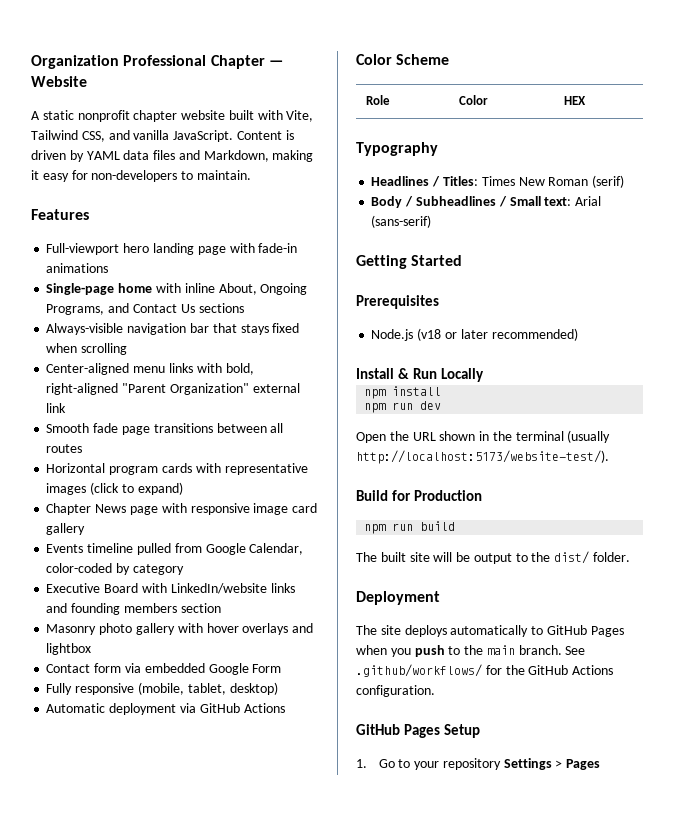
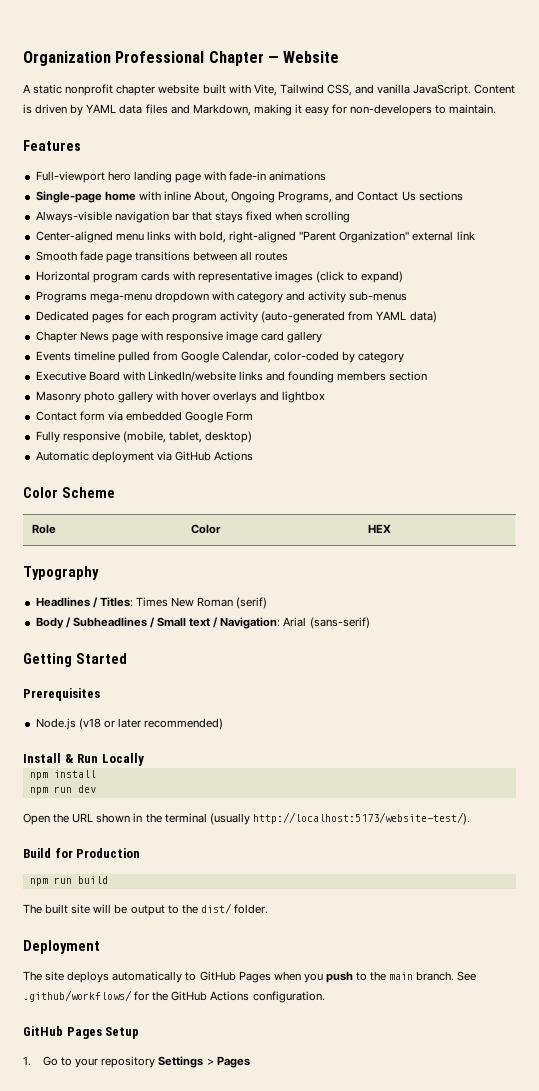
(183, 488) none -> [35,291,408,303] [35,311,437,323] // Programs mega-menu dropdown with category and activity sub-menus // Dedicated pages for each program activity (auto-generated from YAML data)
[544,197,572,206] text: -> [189,617,281,629] text / Navigation:

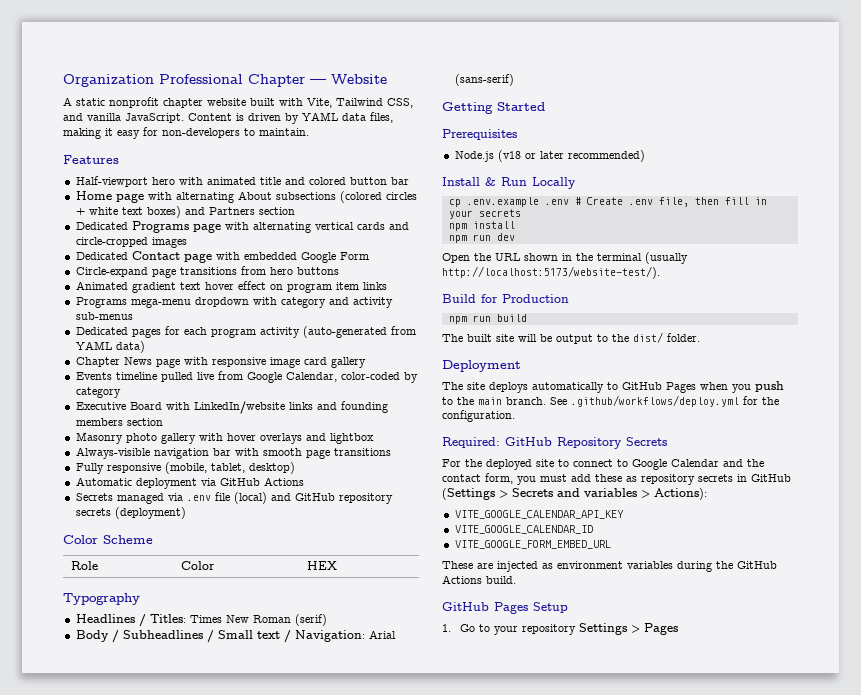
[145,104,251,116] files and Markdown, -> [370,112,393,123] files,
[35,171,327,183] [35,191,463,203] [35,211,351,223] [35,231,475,243] [35,251,289,263] [35,271,404,283] Full-viewport hero landing page with fade-in animations // Single-page home with inline About, Ongoing Programs, and Contact Us sections // Always-visible navigation bar that stays fixed when scrolling // Center-aligned menu links with bold, right-aligned "Parent Organization" external link // Smooth fade page transitions between all routes // Horizontal program cards with representative images (click to expand) -> [75,176,409,187] [75,191,417,203] [75,206,295,218] [75,221,409,233] [75,237,187,248] [75,251,369,263] [75,266,339,278] [75,281,387,293] Half-viewport hero with animated title and colored button bar // Home page with alternating About subsections (colored circles + white text boxes) and Partners section // Dedicated Programs page with alternating vertical cards and circle-cropped images // Dedicated Contact page with embedded Google Form // Circle-expand page transitions from hero buttons // Animated gradient text hover effect on program item links
(150, 357) none -> [196,372,214,380] live
[35,411,254,423] Contact form via embedded Google Form -> [75,447,391,459] Always-visible navigation bar with smooth page transitions
(254, 456) none -> [75,492,393,504] [75,507,186,519] // Secrets managed via .env file (local) and GitHub repository secrets (deployment)
(144, 759) none -> [448,197,767,207] [448,209,521,219] // cp .env.example .env # Create .env file, then fill in your secrets
[23,990,132,1002] .github/workflows/ -> [571,395,739,407] .github/workflows/deploy.yml
[171,991,325,1003] GitHub Actions configuration. -> [442,410,515,422] [442,437,667,449] [442,459,764,470] [442,473,791,485] [442,488,707,500] [454,510,624,519] [454,525,593,534] [454,540,611,549] [442,561,777,572] [442,575,516,584] configuration. // Required: GitHub Repository Secrets // For the deployed site to connect to Google Calendar and the contact form, you must add these as repository secrets in GitHub (Settings > Secrets and variables > Actions): // VITE_GOOGLE_CALENDAR_API_KEY // VITE_GOOGLE_CALENDAR_ID // VITE_GOOGLE_FORM_EMBED_URL // These are injected as environment variables during the GitHub Actions build.

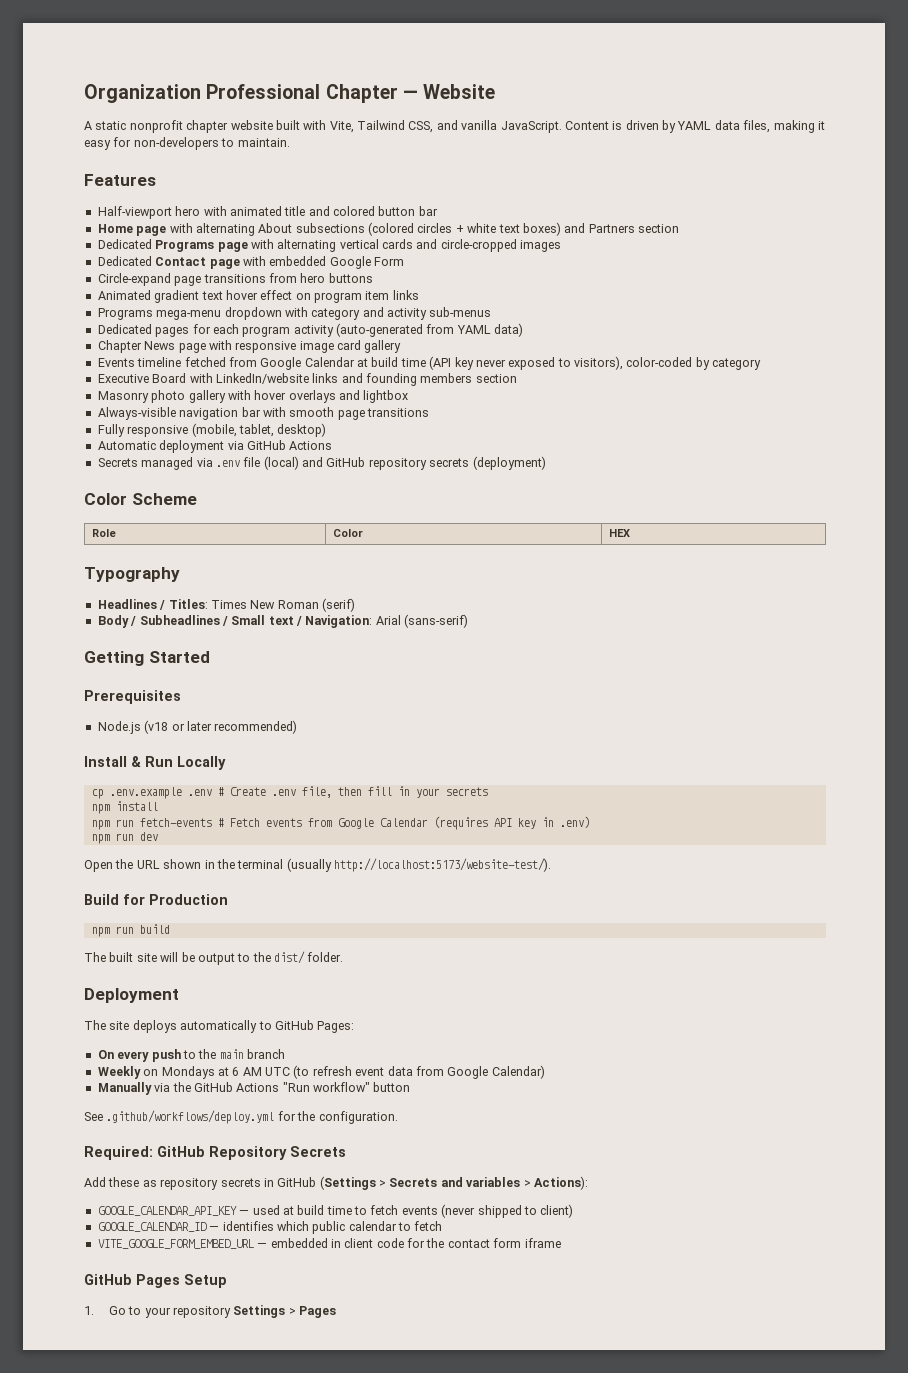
[160,371,337,383] pulled live from Google Calendar, -> [184,356,623,370] fetched from Google Calendar at build time (API key never exposed to visitors),
(515, 225) none -> [91,816,590,830] // npm run fetch-events # Fetch events from Google Calendar (requires API key in .env)
[666,382,751,393] Pages when you -> [317,1021,355,1033] [97,1050,150,1062] Pages: // On every
[506,397,546,405] branch. -> [247,1049,285,1059] [97,1065,545,1079] [97,1082,411,1095] branch // Weekly on Mondays at 6 AM UTC (to refresh event data from Google Calendar) // Manually via the GitHub Actions "Run workflow" button //
[442,459,764,470] [442,473,591,485] For the deployed site to connect to Google Calendar and the contact form, you must add -> [84,1177,106,1187] Add
[454,510,624,519] [454,525,593,534] [454,540,611,549] [442,561,777,572] [442,575,516,584] VITE_GOOGLE_CALENDAR_API_KEY // VITE_GOOGLE_CALENDAR_ID // VITE_GOOGLE_FORM_EMBED_URL // These are injected as environment variables during the GitHub Actions build. -> [97,1204,574,1218] [97,1221,443,1234] [97,1238,561,1249] GOOGLE_CALENDAR_API_KEY — used at build time to fetch events (never shipped to client) // GOOGLE_CALENDAR_ID — identifies which public calendar to fetch // VITE_GOOGLE_FORM_EMBED_URL — embedded in client code for the contact form iframe

